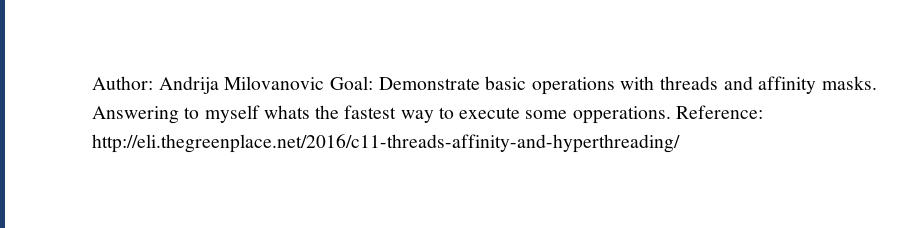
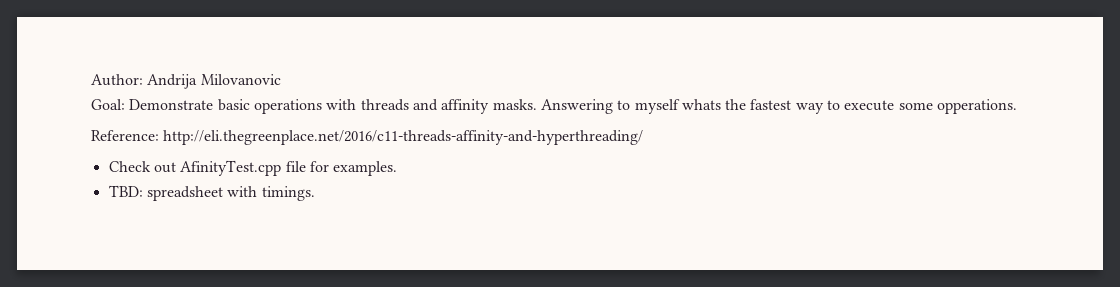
(325, 83) none -> (281, 79) //
(671, 115) none -> (1018, 106) //
(680, 143) none -> [108,160,398,176] [108,185,315,201] // Check out AfinityTest.cpp file for examples. // TBD: spreadsheet with timings.

